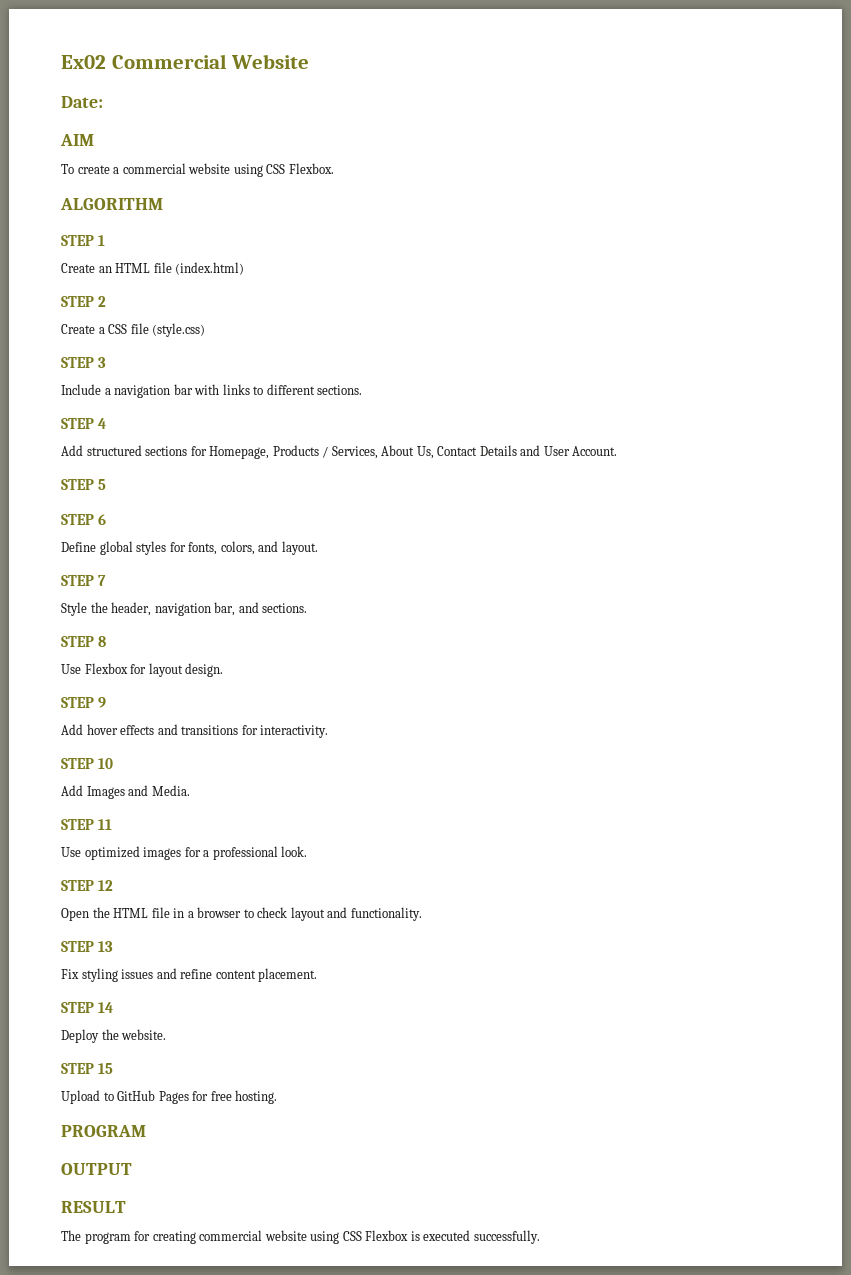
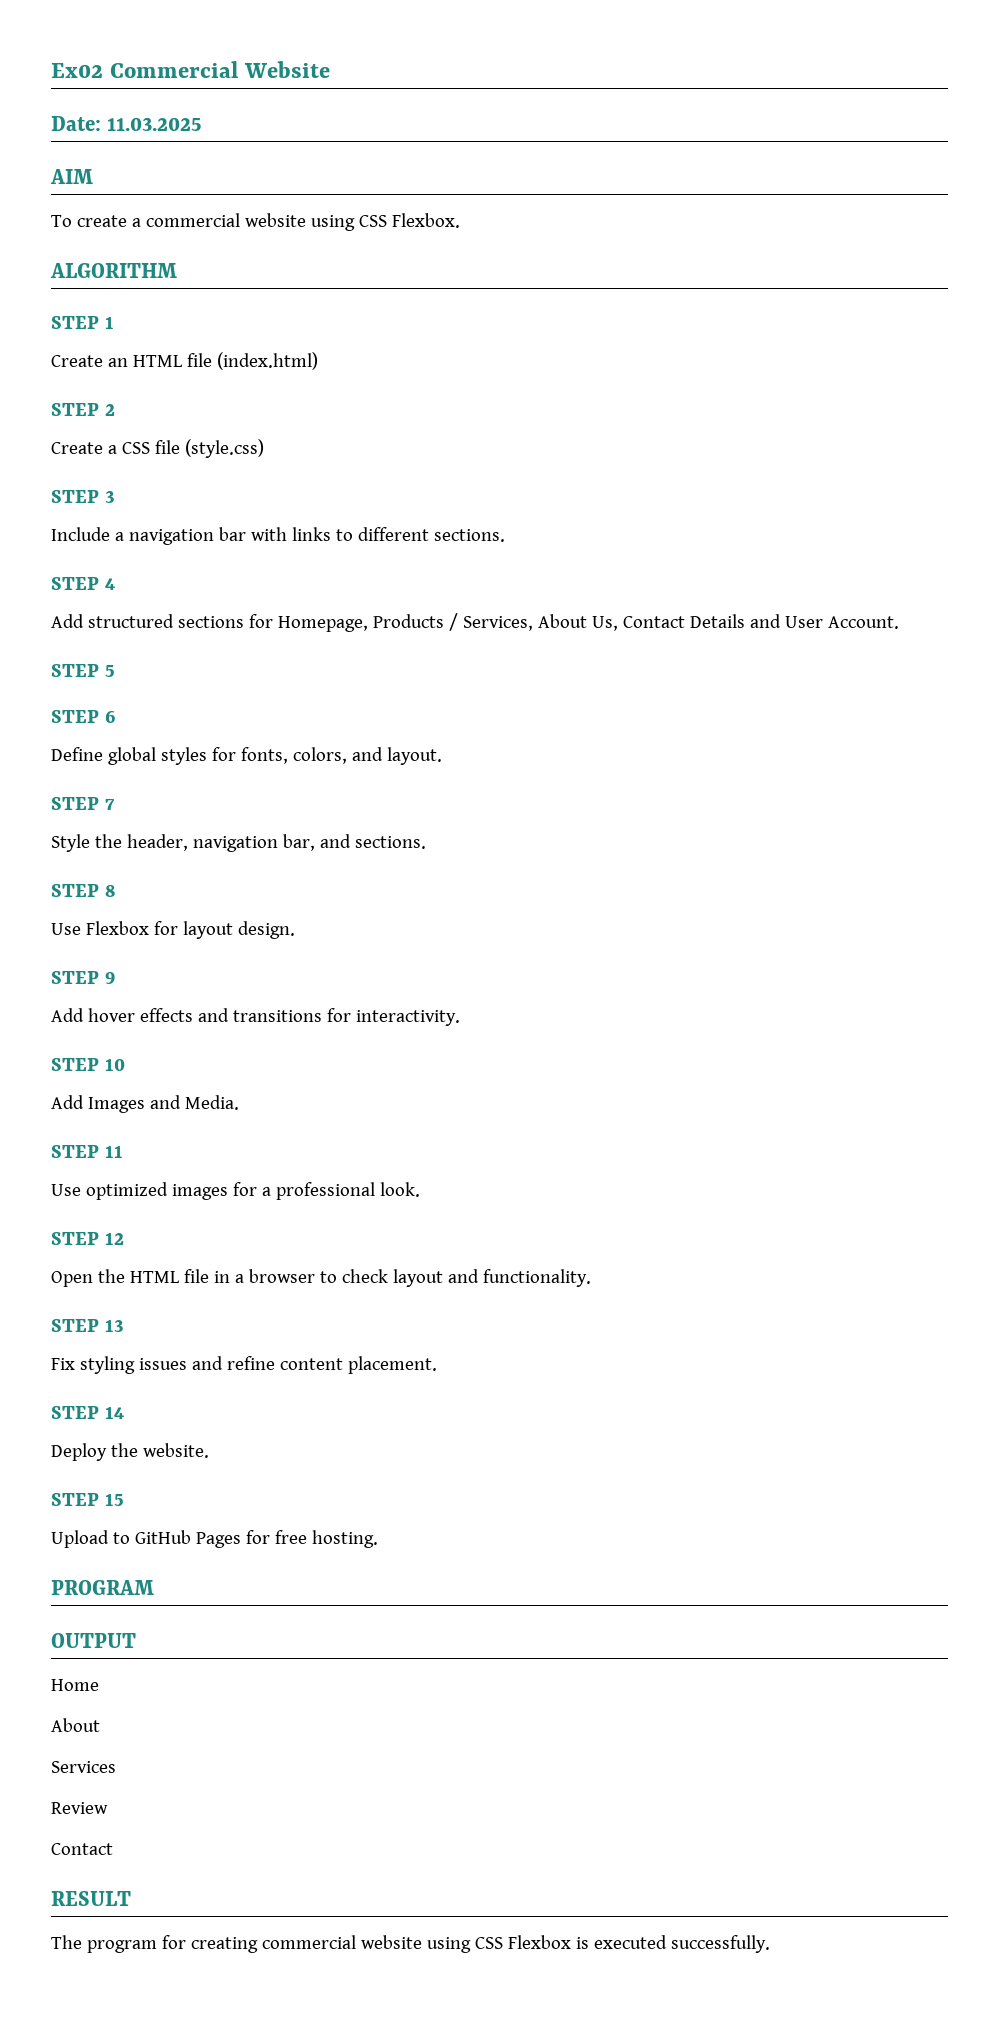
(103, 102) none -> [107,117,202,131] 11.03.2025
(132, 1169) none -> [51,1679,99,1691] [51,1718,100,1732] [51,1761,116,1773] [51,1802,108,1814] [51,1843,113,1855] // Home // About // Services // Review // Contact

